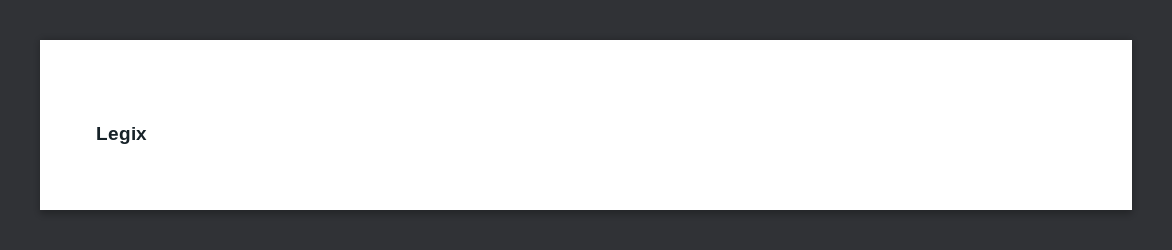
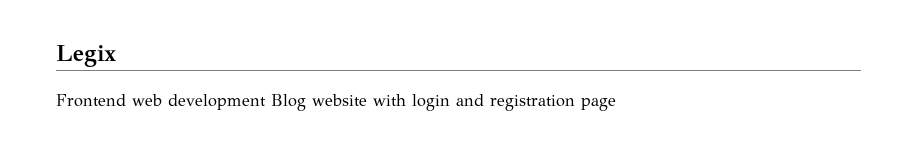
(147, 135) none -> [56,94,616,111] // Frontend web development Blog website with login and registration page

